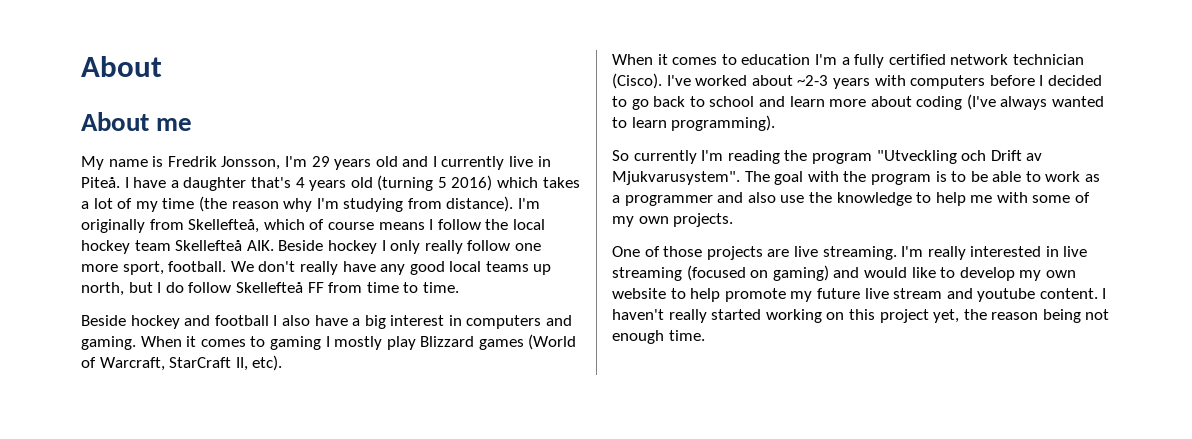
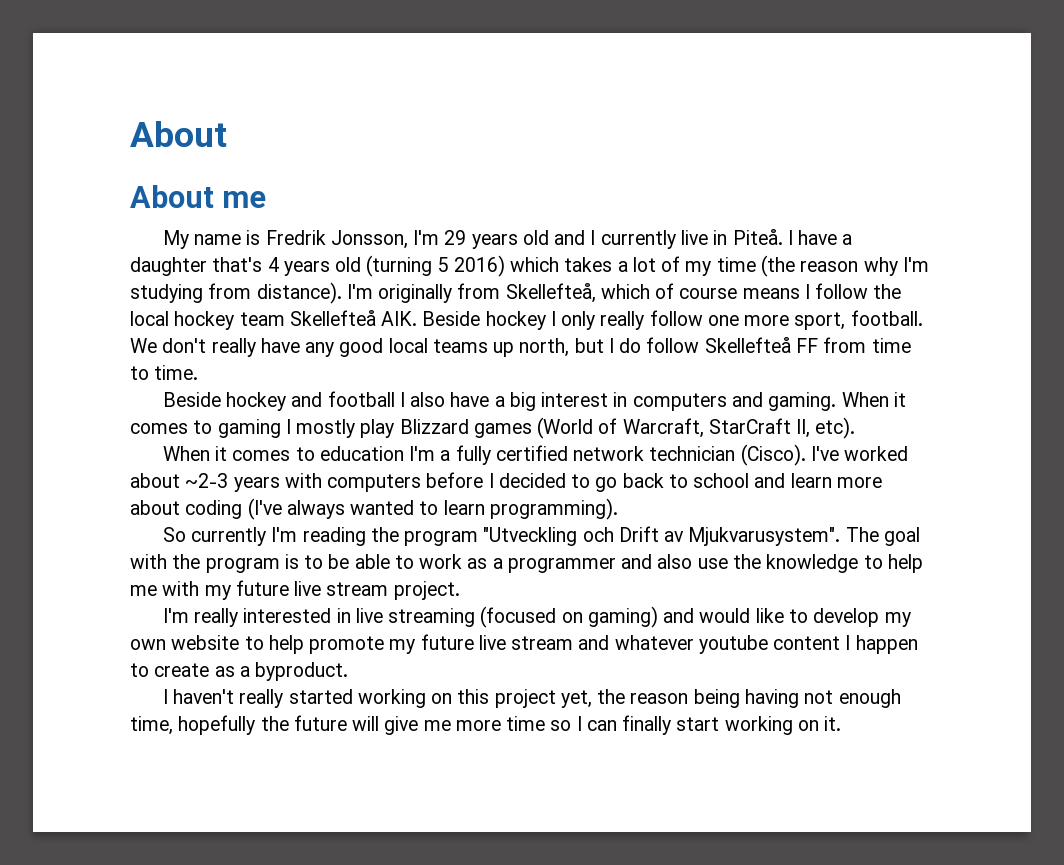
[1032,192,1091,203] [612,213,734,227] [612,246,897,260] some of my own projects. // One of those projects are live streaming. -> [204,580,460,600] my future live stream project. //
[977,288,1098,302] youtube content. -> [614,635,918,654] [130,662,349,681] whatever youtube content I happen to create as a byproduct. //
(1081, 316) none -> [745,689,800,708] having
[668,330,705,341] time. -> [130,715,842,735] time, hopefully the future will give me more time so I can finally start working on it.

